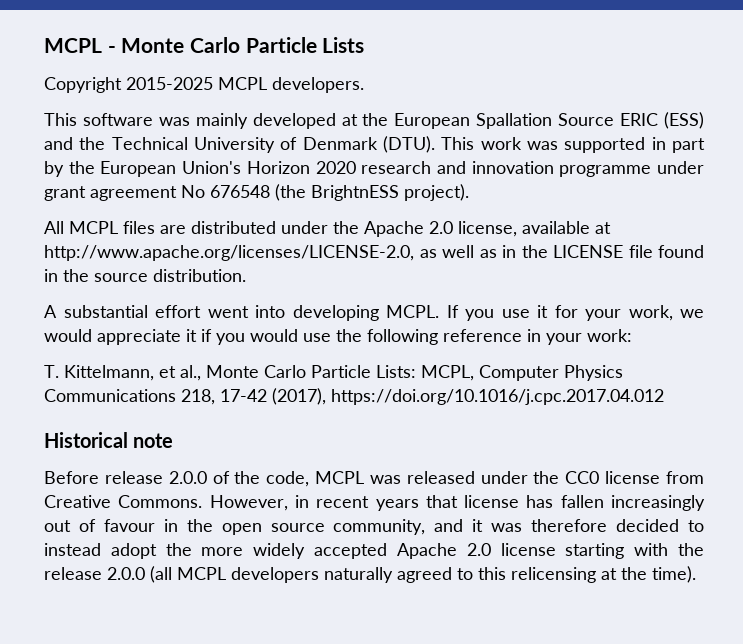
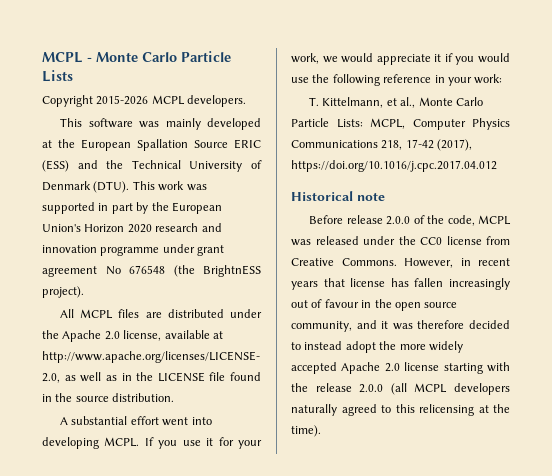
[126,77,213,90] 2015-2025 -> [96,95,149,105] 2015-2026

